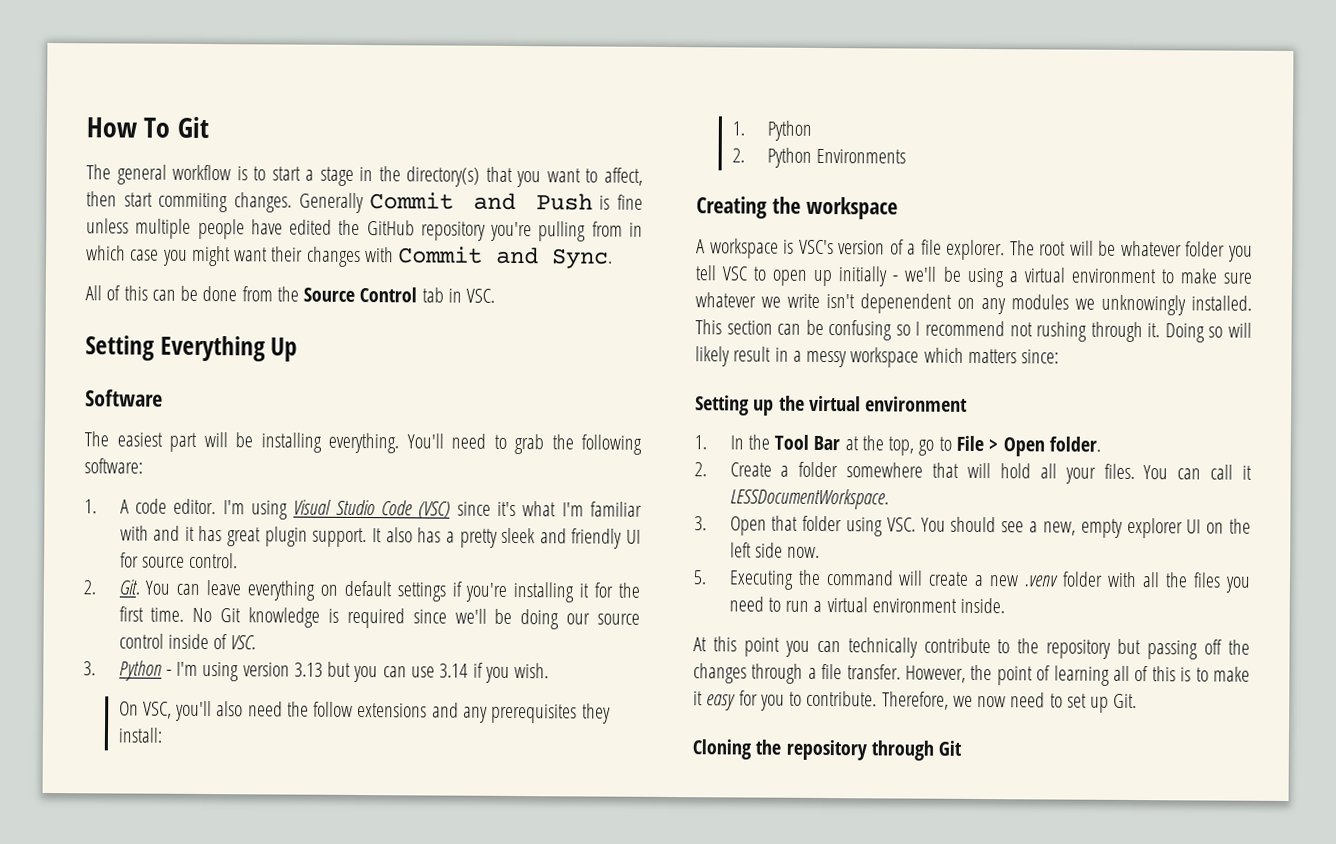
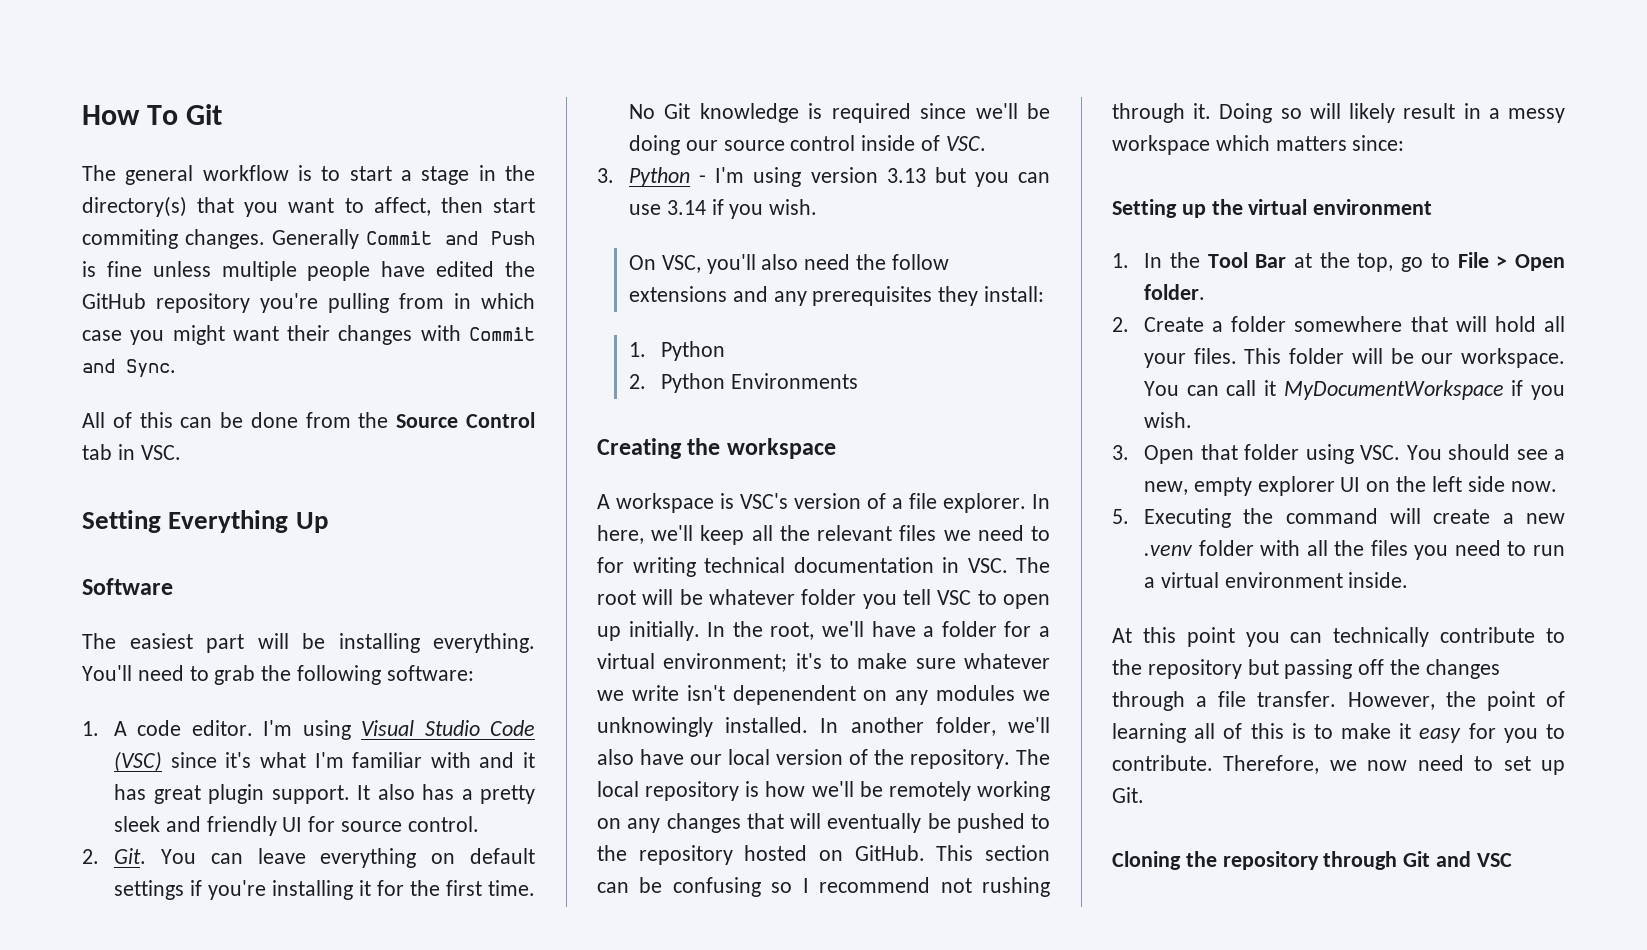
(1006, 250) none -> [1032,494,1050,509] [597,525,1050,545] [597,557,1008,577] In here, we'll keep all the relevant files we need to for writing technical documentation in VSC.
[838,266,1156,288] initially - we'll be using a virtual environment -> [628,621,1050,641] [597,653,822,672] initially. In the root, we'll have a folder for a virtual environment; it's
(1252, 303) none -> [820,717,1050,736] [597,749,1050,769] [597,781,1050,801] [597,813,1050,833] [597,845,925,865] In another folder, we'll also have our local version of the repository. The local repository is how we'll be remotely working on any changes that will eventually be pushed to the repository hosted on GitHub.
[1143,464,1252,480] [729,488,889,510] You can call it LESSDocumentWorkspace. -> [1244,348,1565,368] [1144,380,1565,400] [1144,412,1193,428] This folder will be our workspace. You can call it MyDocumentWorkspace if you wish.
(963, 748) none -> [1436,851,1512,867] and VSC

